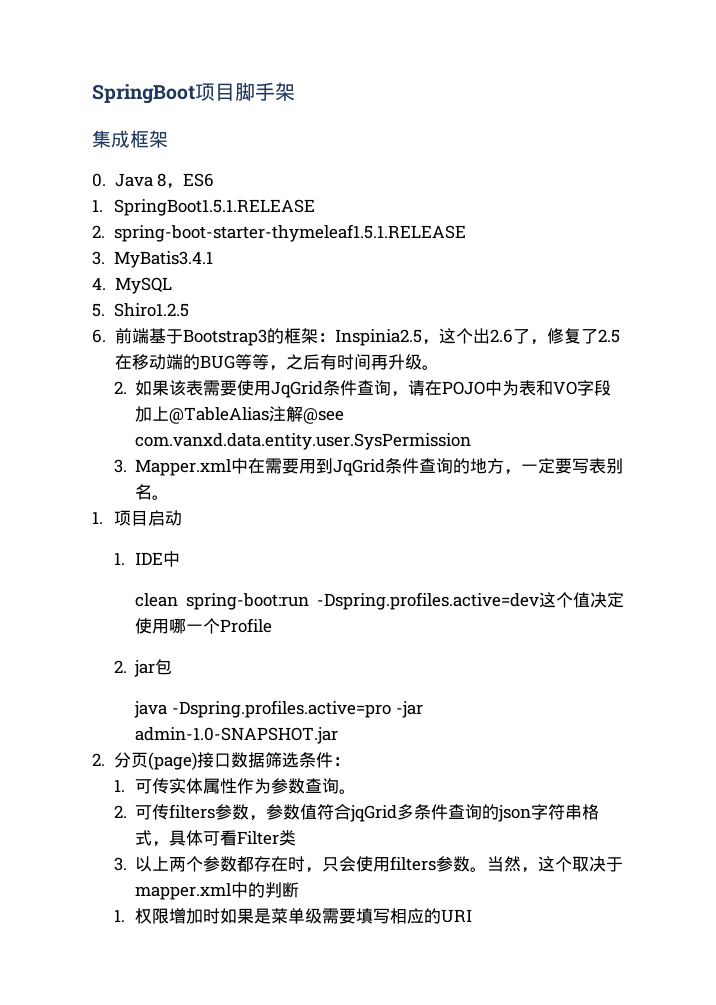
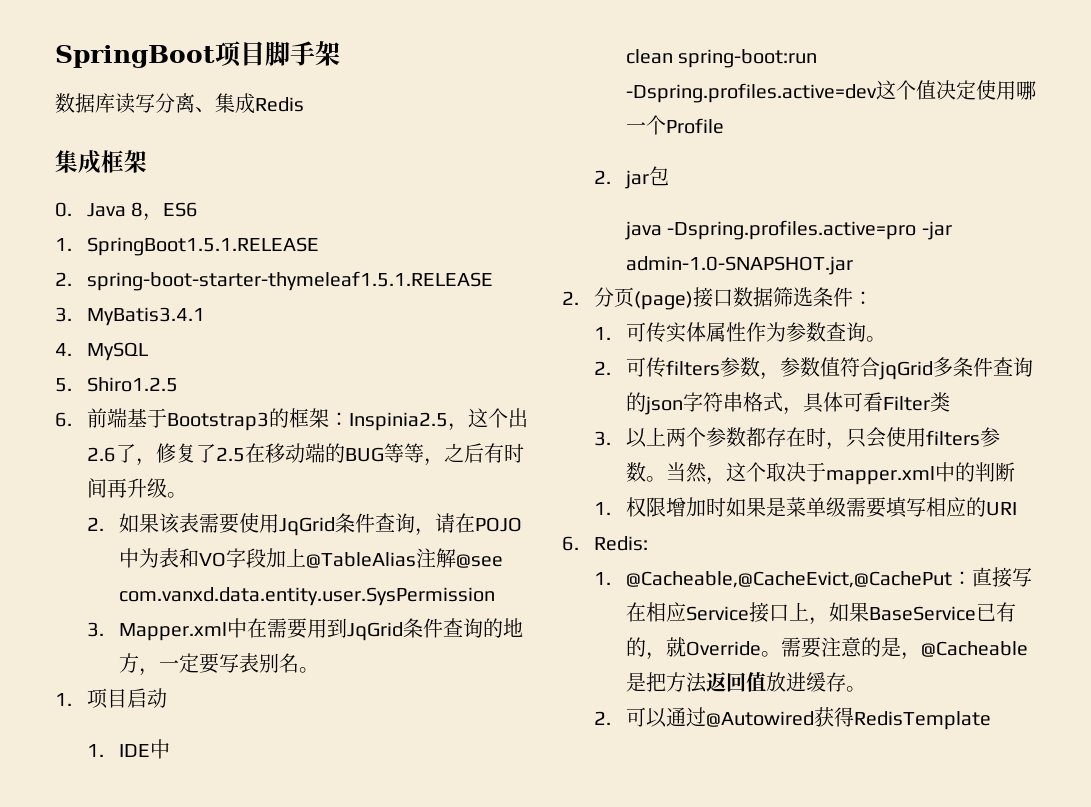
(295, 91) none -> [55,93,304,114] // 数据库读写分离、集成Redis
(473, 916) none -> [562,536,648,551] [593,567,1032,588] [625,602,1016,625] [625,637,1028,660] [625,672,866,693] [593,707,991,730] // 6. Redis: // 1. @Cacheable,@CacheEvict,@CachePut：直接写在相应Service接口上，如果BaseService已有的，就Override。需要注意的是，@Cacheable是把方法返回值放进缓存。 // 2.可以通过@Autowired获得RedisTemplate

